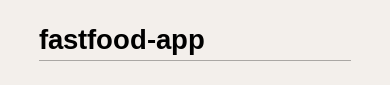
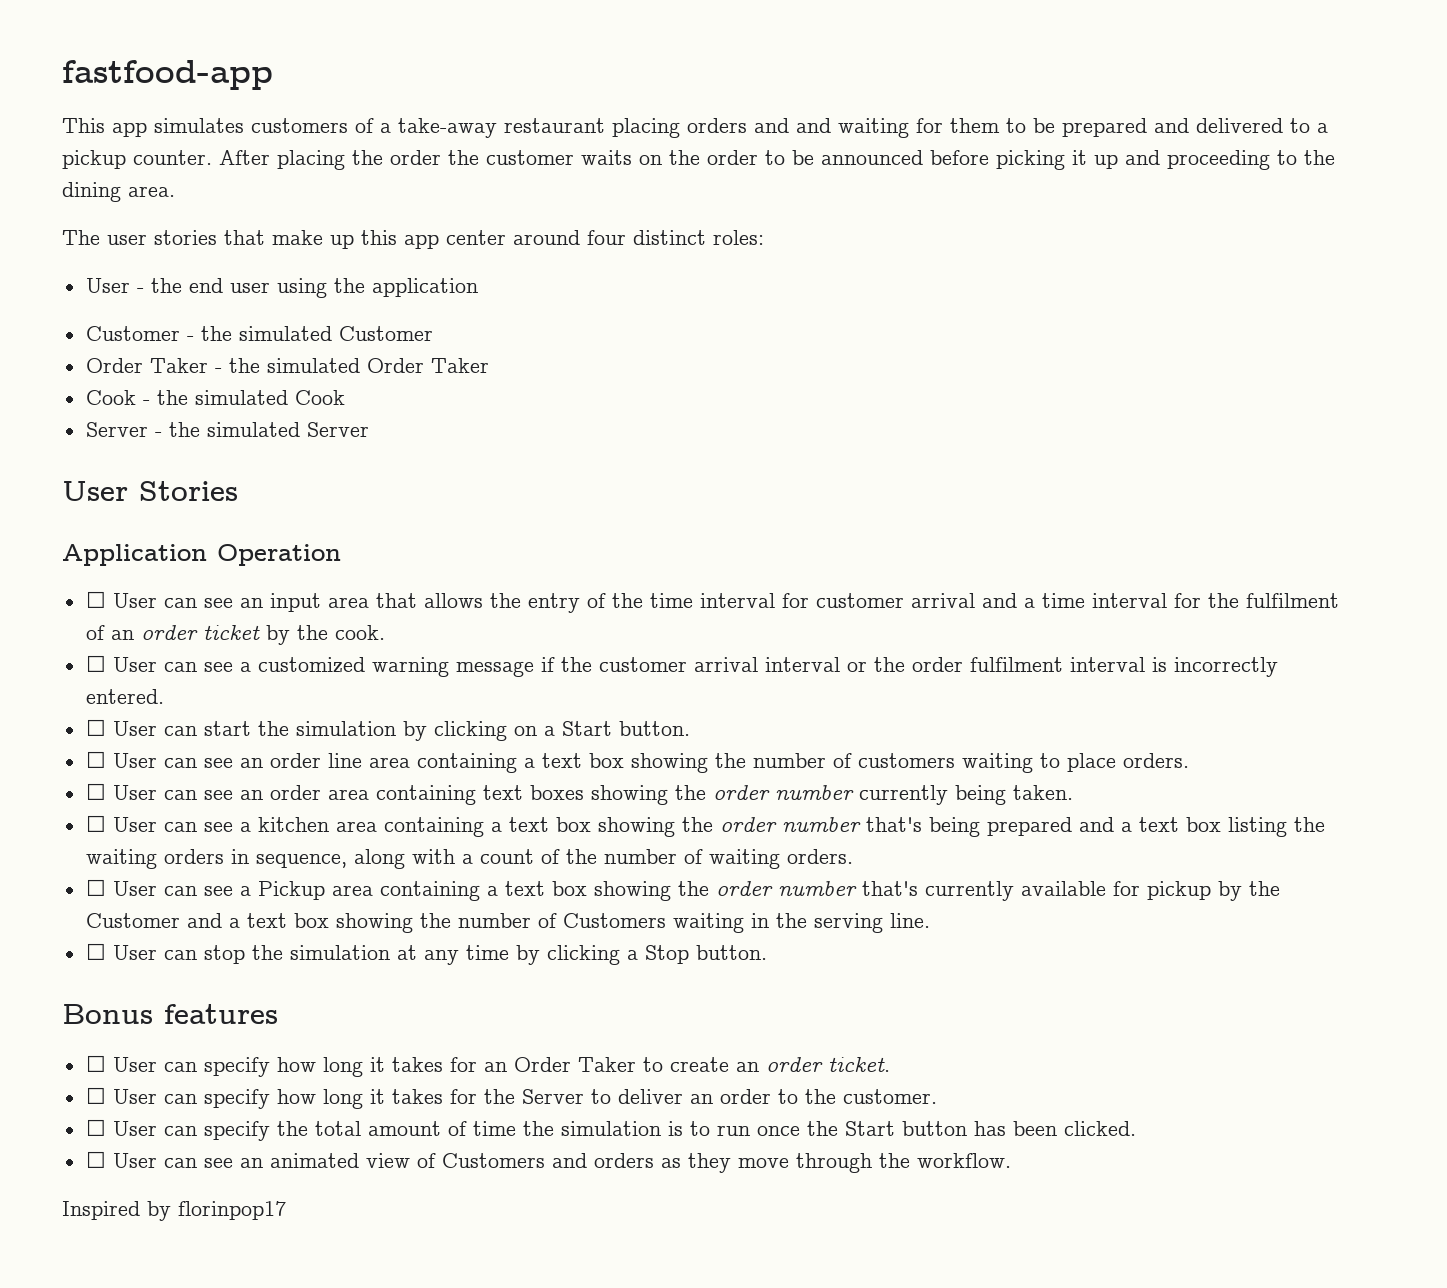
(205, 42) none -> [62,118,1328,138] [62,150,1335,170] [62,182,175,202] [62,230,764,249] [85,278,478,298] [85,326,433,341] [85,358,489,373] [85,390,345,405] [85,422,369,437] [62,481,238,501] [62,544,341,566] [85,591,1339,613] [85,625,385,645] [85,655,1278,677] [85,689,164,704] [85,719,690,741] [85,751,1189,773] [85,783,1073,805] [85,815,1325,837] [85,849,853,869] [85,879,1280,901] [85,913,930,933] [85,943,767,965] [62,1004,278,1024] [85,1055,890,1077] [85,1087,937,1109] [85,1119,1136,1141] [85,1151,1011,1173] [62,1201,286,1221] // This app simulates customers of a take-away restaurant placing orders and and waiting for them to be prepared and delivered to a pickup counter. After placing the order the customer waits on the order to be announced before picking it up and proceeding to the dining area. // The user stories that make up this app center around four distinct roles: // User - the end user using the application // Customer - the simulated Customer // Order Taker - the simulated Order Taker // Cook - the simulated Cook // Server - the simulated Server // User Stories // Application Operation // ☐ User can see an input area that allows the entry of the time interval for customer arrival and a time interval for the fulfilment of an order ticket by the cook. // ☐ User can see a customized warning message if the customer arrival interval or the order fulfilment interval is incorrectly entered. // ☐ User can start the simulation by clicking on a Start button. // ☐ User can see an order line area containing a text box showing the number of customers waiting to place orders. // ☐ User can see an order area containing text boxes showing the order number currently being taken. // ☐ User can see a kitchen area containing a text box showing the order number that's being prepared and a text box listing the waiting orders in sequence, along with a count of the number of waiting orders. // ☐ User can see a Pickup area containing a text box showing the order number that's currently available for pickup by the Customer and a text box showing the number of Customers waiting in the serving line. // ☐ User can stop the simulation at any time by clicking a Stop button. // Bonus features // ☐ User can specify how long it takes for an Order Taker to create an order ticket. // ☐ User can specify how long it takes for the Server to deliver an order to the customer. // ☐ User can specify the total amount of time the simulation is to run once the Start button has been clicked. // ☐ User can see an animated view of Customers and orders as they move through the workflow. // Inspired by florinpop17

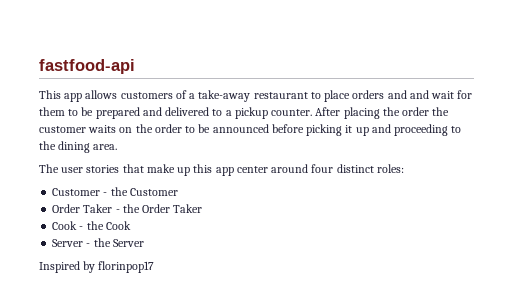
[62,60,273,90] fastfood-app -> [39,59,135,74] fastfood-api
[154,118,244,133] simulates -> [85,90,118,99] allows
[612,118,680,138] placing -> [310,90,351,102] to place
[838,118,909,138] waiting -> [431,91,455,99] wait
[85,278,478,298] // User - the end user using the application -> (404, 168) none
[238,326,332,341] simulated -> (128, 191) none
[266,358,360,373] simulated -> (140, 208) none
[194,390,288,405] simulated -> (104, 225) none
[206,422,369,437] [62,481,238,501] [62,544,341,566] [85,591,1339,613] [85,625,385,645] [85,655,1278,677] [85,689,164,704] [85,719,690,741] [85,751,1189,773] [85,783,1073,805] [85,815,1325,837] [85,849,853,869] [85,879,1280,901] [85,913,930,933] [85,943,767,965] [62,1004,278,1024] [85,1055,890,1077] [85,1087,937,1109] [85,1119,1136,1141] [85,1151,1011,1173] simulated Server // User Stories // Application Operation // ☐ User can see an input area that allows the entry of the time interval for customer arrival and a time interval for the fulfilment of an order ticket by the cook. // ☐ User can see a customized warning message if the customer arrival interval or the order fulfilment interval is incorrectly entered. // ☐ User can start the simulation by clicking on a Start button. // ☐ User can see an order line area containing a text box showing the number of customers waiting to place orders. // ☐ User can see an order area containing text boxes showing the order number currently being taken. // ☐ User can see a kitchen area containing a text box showing the order number that's being prepared and a text box listing the waiting orders in sequence, along with a count of the number of waiting orders. // ☐ User can see a Pickup area containing a text box showing the order number that's currently available for pickup by the Customer and a text box showing the number of Customers waiting in the serving line. // ☐ User can stop the simulation at any time by clicking a Stop button. // Bonus features // ☐ User can specify how long it takes for an Order Taker to create an order ticket. // ☐ User can specify how long it takes for the Server to deliver an order to the customer. // ☐ User can specify the total amount of time the simulation is to run once the Start button has been clicked. // ☐ User can see an animated view of Customers and orders as they move through the workflow. -> [112,239,144,247] Server

